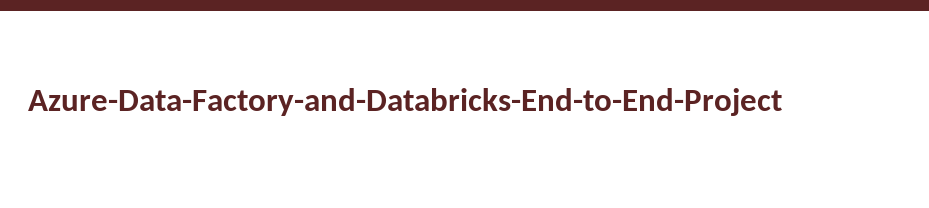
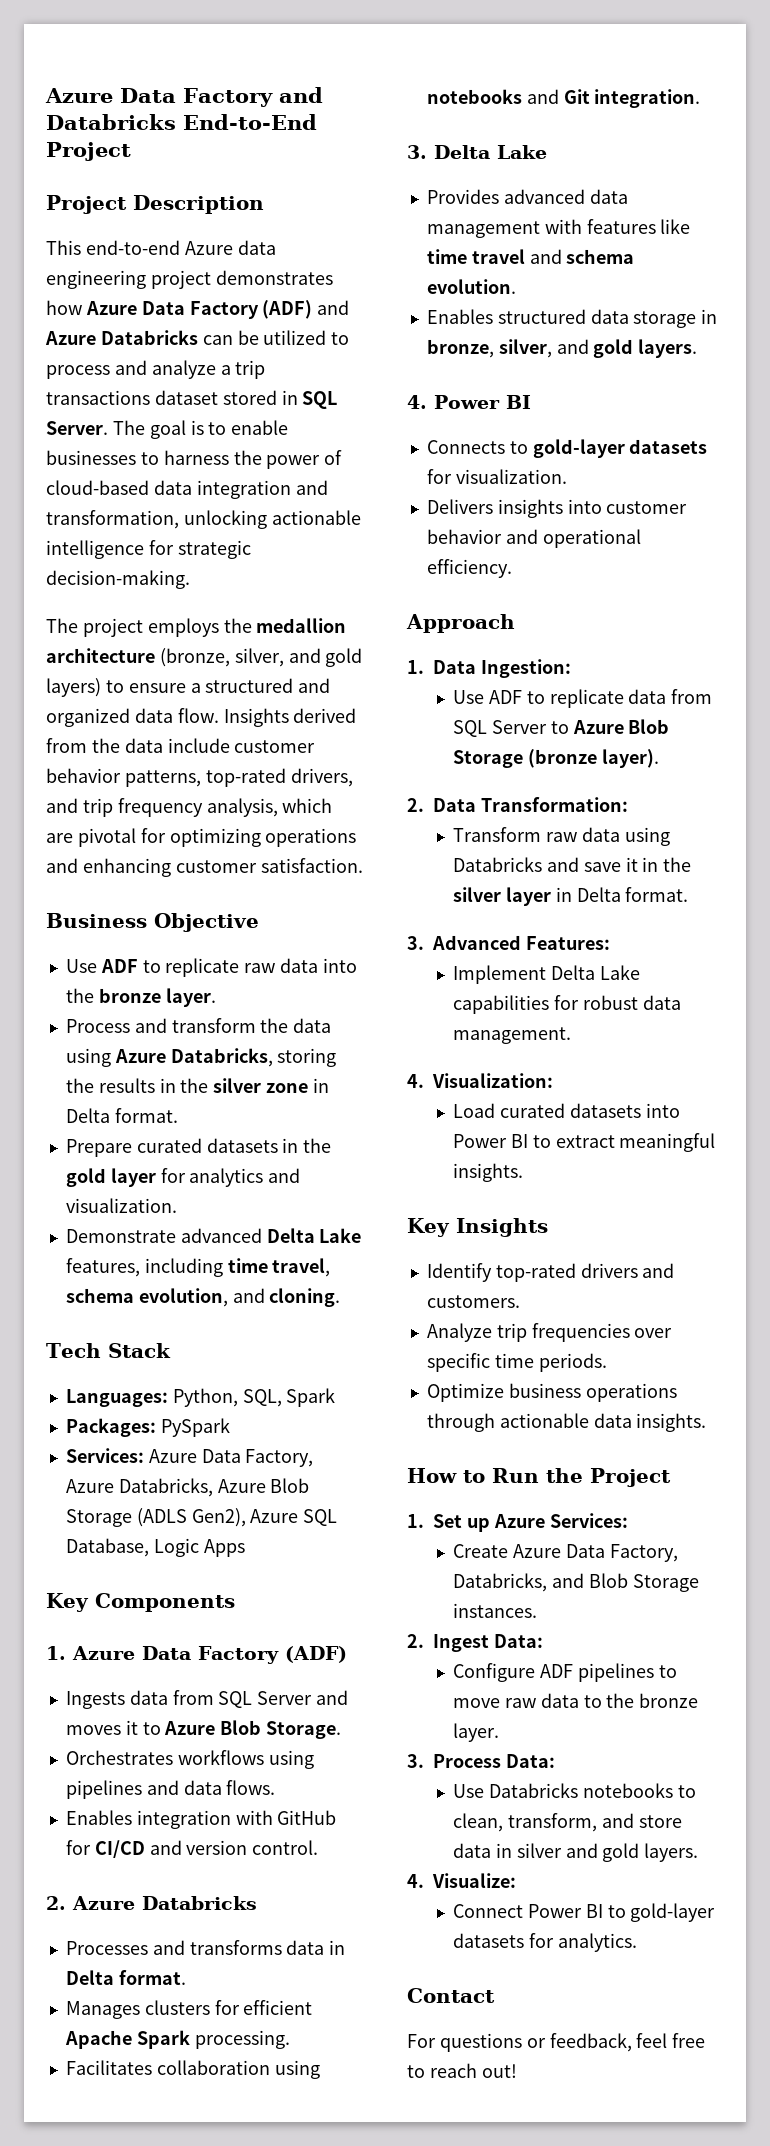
[28,88,782,116] Azure-Data-Factory-and-Databricks-End-to-End-Project -> [45,87,323,107] [46,114,317,130] [46,142,131,161] [46,195,264,214] [46,240,276,255] [46,270,333,289] [46,300,350,319] [45,330,350,345] [46,360,266,379] [46,390,338,409] [46,420,289,439] [46,450,343,469] [46,480,328,499] [46,510,361,529] [46,540,251,559] [46,570,190,589] [46,618,347,637] [46,648,363,667] [46,678,331,697] [46,708,357,727] [46,738,316,753] [46,768,353,787] [46,798,333,817] [46,828,357,847] [46,858,363,877] [46,913,259,932] [65,958,357,977] [65,988,216,1007] [65,1018,332,1033] [65,1048,337,1067] [65,1078,329,1093] [65,1108,178,1123] [65,1138,332,1157] [65,1168,301,1187] [65,1198,177,1213] [65,1228,362,1243] [65,1258,331,1277] [65,1288,341,1307] [46,1343,171,1358] [65,1388,336,1407] [65,1418,230,1437] [65,1448,314,1467] [65,1478,310,1497] [65,1508,338,1527] [65,1538,245,1557] [46,1593,235,1612] [46,1646,347,1664] [65,1690,349,1709] [65,1720,342,1739] [65,1750,314,1769] [65,1780,276,1799] [65,1810,337,1829] [65,1840,319,1858] [46,1896,257,1910] [65,1940,346,1955] [65,1970,186,1985] [65,2000,313,2019] [64,2030,290,2049] [65,2060,320,2079] [426,89,701,108] [407,145,547,159] [426,189,628,204] [426,219,691,238] [426,249,635,264] [426,279,516,294] [426,309,718,328] [426,339,698,358] [407,395,531,409] [426,439,708,458] [426,469,567,484] [426,499,688,518] [426,529,641,548] [426,559,512,578] [406,614,515,633] [407,659,571,678] [452,689,713,708] [452,719,670,737] [452,749,659,768] [407,797,628,812] [452,827,670,846] [452,857,692,872] [452,887,689,906] [407,935,610,950] [452,965,640,984] [452,995,681,1014] [452,1027,571,1044] [407,1073,554,1088] [452,1103,680,1118] [452,1133,716,1152] [452,1163,523,1182] [407,1218,548,1237] [426,1263,675,1282] [426,1295,520,1308] [426,1323,673,1342] [426,1353,607,1372] [426,1383,677,1402] [426,1413,707,1432] [407,1468,671,1487] [407,1513,628,1532] [452,1544,678,1562] [452,1573,699,1592] [452,1603,537,1618] [407,1634,543,1652] [452,1663,677,1682] [452,1693,699,1708] [452,1723,499,1742] [407,1754,555,1768] [452,1783,696,1798] [452,1813,682,1832] [452,1843,699,1862] [407,1873,517,1888] [452,1903,716,1922] [452,1933,637,1952] [407,1988,495,2003] [407,2033,706,2052] [407,2063,517,2078] Azure Data Factory and Databricks End-to-End Project // Project Description // This end-to-end Azure data engineering project demonstrates how Azure Data Factory (ADF) and Azure Databricks can be utilized to process and analyze a trip transactions dataset stored in SQL Server. The goal is to enable businesses to harness the power of cloud-based data integration and transformation, unlocking actionable intelligence for strategic decision-making. // The project employs the medallion architecture (bronze, silver, and gold layers) to ensure a structured and organized data flow. Insights derived from the data include customer behavior patterns, top-rated drivers, and trip frequency analysis, which are pivotal for optimizing operations and enhancing customer satisfaction. // Business Objective // Use ADF to replicate raw data into the bronze layer. // Process and transform the data using Azure Databricks, storing the results in the silver zone in Delta format. // Prepare curated datasets in the gold layer for analytics and visualization. // Demonstrate advanced Delta Lake features, including time travel, schema evolution, and cloning. // Tech Stack // Languages: Python, SQL, Spark // Packages: PySpark // Services: Azure Data Factory, Azure Databricks, Azure Blob Storage (ADLS Gen2), Azure SQL Database, Logic Apps // Key Components // 1. Azure Data Factory (ADF) // Ingests data from SQL Server and moves it to Azure Blob Storage. // Orchestrates workflows using pipelines and data flows. // Enables integration with GitHub for CI/CD and version control. // 2. Azure Databricks // Processes and transforms data in Delta format. // Manages clusters for efficient Apache Spark processing. // Facilitates collaboration using notebooks and Git integration. // 3. Delta Lake // Provides advanced data management with features like time travel and schema evolution. // Enables structured data storage in bronze, silver, and gold layers. // 4. Power BI // Connects to gold-layer datasets for visualization. // Delivers insights into customer behavior and operational efficiency. // Approach // 1. Data Ingestion: // Use ADF to replicate data from SQL Server to Azure Blob Storage (bronze layer). // 2. Data Transformation: // Transform raw data using Databricks and save it in the silver layer in Delta format. // 3. Advanced Features: // Implement Delta Lake capabilities for robust data management. // 4. Visualization: // Load curated datasets into Power BI to extract meaningful insights. // Key Insights // Identify top-rated drivers and customers. // Analyze trip frequencies over specific time periods. // Optimize business operations through actionable data insights. // How to Run the Project // 1. Set up Azure Services: // Create Azure Data Factory, Databricks, and Blob Storage instances. // 2. Ingest Data: // Configure ADF pipelines to move raw data to the bronze layer. // 3. Process Data: // Use Databricks notebooks to clean, transform, and store data in silver and gold layers. // 4. Visualize: // Connect Power BI to gold-layer datasets for analytics. // Contact // For questions or feedback, feel free to reach out!

